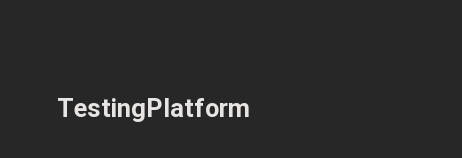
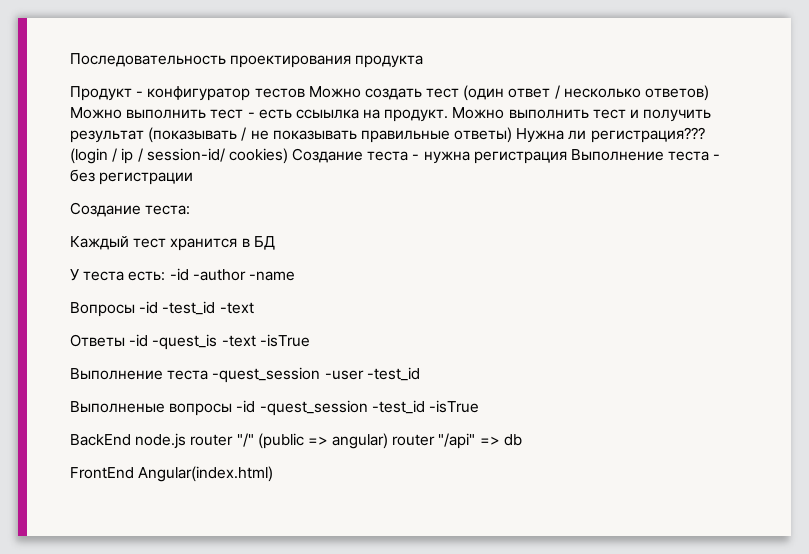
[57,98,250,122] TestingPlatform -> [70,53,424,68] [70,85,710,101] [70,107,712,122] [70,127,705,143] [70,148,721,164] [70,169,194,185] [70,202,191,217] [70,236,275,251] [70,268,295,281] [70,301,254,317] [70,334,310,350] [70,367,420,383] [70,400,479,416] [70,433,522,449] [70,466,274,482] Последовательность проектирования продукта // Продукт - конфигуратор тестов Можно создать тест (один ответ / несколько ответов) Можно выполнить тест - есть ссыылка на продукт. Можно выполнить тест и получить результат (показывать / не показывать правильные ответы) Нужна ли регистрация??? (login / ip / session-id/ cookies) Создание теста - нужна регистрация Выполнение теста - без регистрации // Создание теста: // Каждый тест хранится в БД // У теста есть: -id -author -name // Вопросы -id -test_id -text // Ответы -id -quest_is -text -isTrue // Выполнение теста -quest_session -user -test_id // Выполненые вопросы -id -quest_session -test_id -isTrue // BackEnd node.js router "/" (public => angular) router "/api" => db // FrontEnd Angular(index.html)

